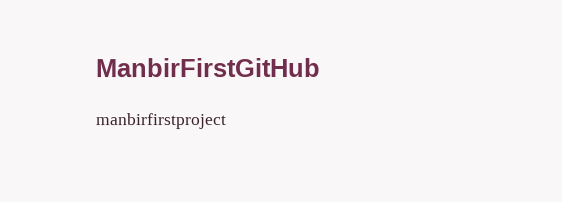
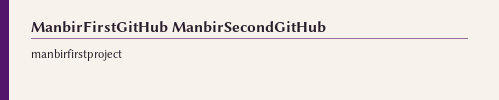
(320, 67) none -> [172,21,327,33] ManbirSecondGitHub

